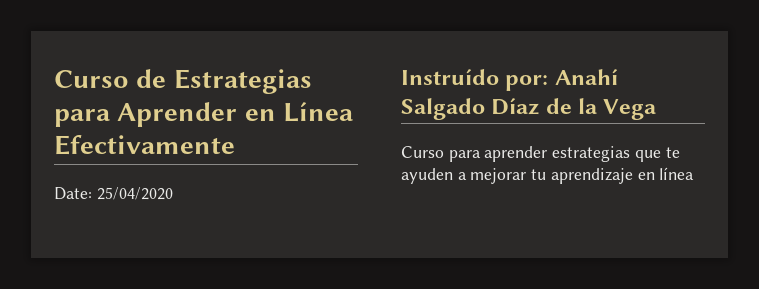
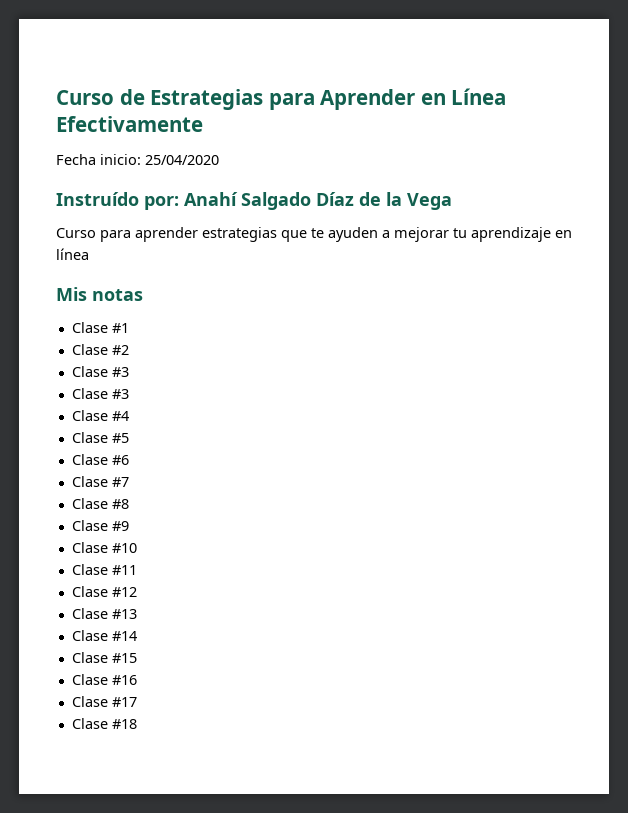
[54,187,92,200] Date: -> [56,154,141,165] Fecha inicio:
(695, 173) none -> [56,287,143,301] [71,322,129,333] [71,344,129,355] [71,366,129,377] [71,388,129,399] [71,410,129,421] [71,432,129,443] [71,454,129,465] [71,476,129,487] [71,498,129,509] [71,520,129,531] [71,542,137,553] [71,564,137,575] [71,586,137,597] [71,608,137,619] [71,630,137,641] [71,652,137,663] [71,674,137,685] [71,696,137,707] [71,718,137,729] // Mis notas // Clase #1 // Clase #2 // Clase #3 // Clase #3 // Clase #4 // Clase #5 // Clase #6 // Clase #7 // Clase #8 // Clase #9 // Clase #10 // Clase #11 // Clase #12 // Clase #13 // Clase #14 // Clase #15 // Clase #16 // Clase #17 // Clase #18

